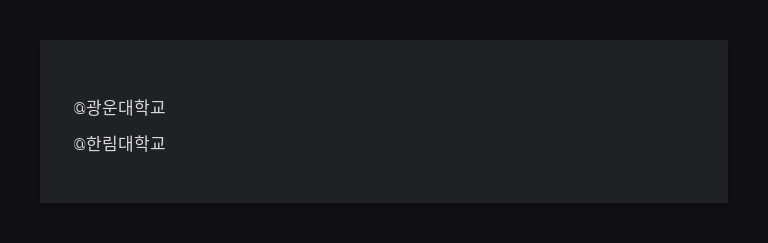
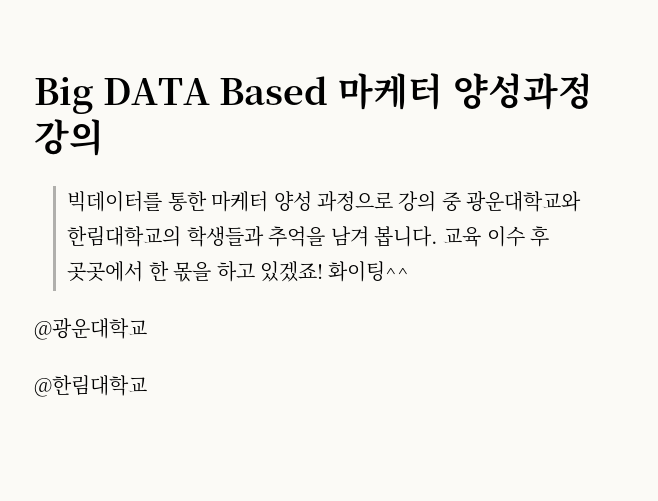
(73, 107) none -> [34,73,593,114] [34,119,104,156] [67,191,582,212] [67,226,550,247] [67,261,410,282] Big DATA Based 마케터 양성과정 강의 // 빅데이터를 통한 마케터 양성 과정으로 강의 중 광운대학교와 한림대학교의 학생들과 추억을 남겨 봅니다. 교육 이수 후 곳곳에서 한 몫을 하고 있겠죠! 화이팅^^ //

